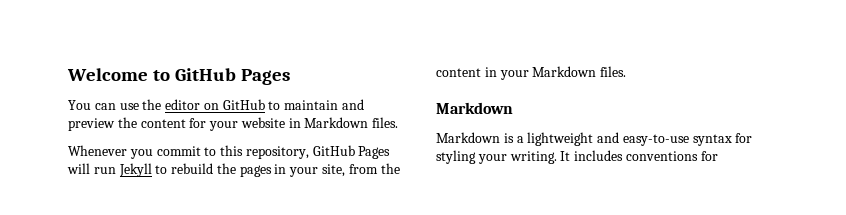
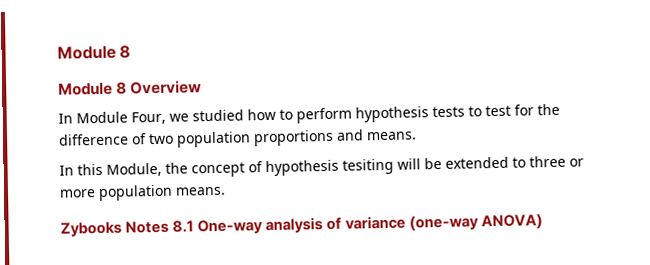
[67,68,291,85] [68,99,365,110] [68,117,399,131] [68,145,391,159] [67,163,400,177] [436,66,627,80] [436,102,513,114] [436,132,753,146] [436,150,718,164] Welcome to GitHub Pages // You can use the editor on GitHub to maintain and preview the content for your website in Markdown files. // Whenever you commit to this repository, GitHub Pages will run Jekyll to rebuild the pages in your site, from the content in your Markdown files. // Markdown // Markdown is a lightweight and easy-to-use syntax for styling your writing. It includes conventions for -> [57,45,132,60] [58,80,203,96] [58,103,560,125] [58,129,417,148] [59,155,584,178] [59,184,226,201] [60,213,544,237] Module 8 // Module 8 Overview // In Module Four, we studied how to perform hypothesis tests to test for the difference of two population proportions and means. // In this Module, the concept of hypothesis tesiting will be extended to three or more population means. // Zybooks Notes 8.1 One-way analysis of variance (one-way ANOVA)

